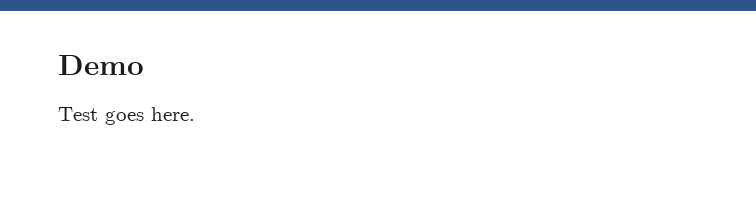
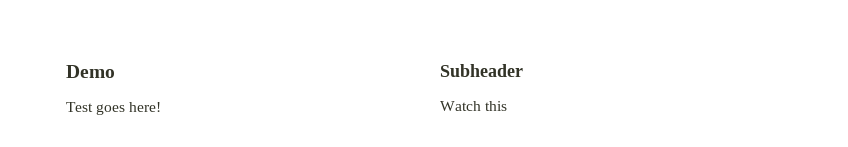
[151,107,195,121] here. -> [129,102,162,112] [440,64,523,77] [440,101,508,111] here! // Subheader // Watch this

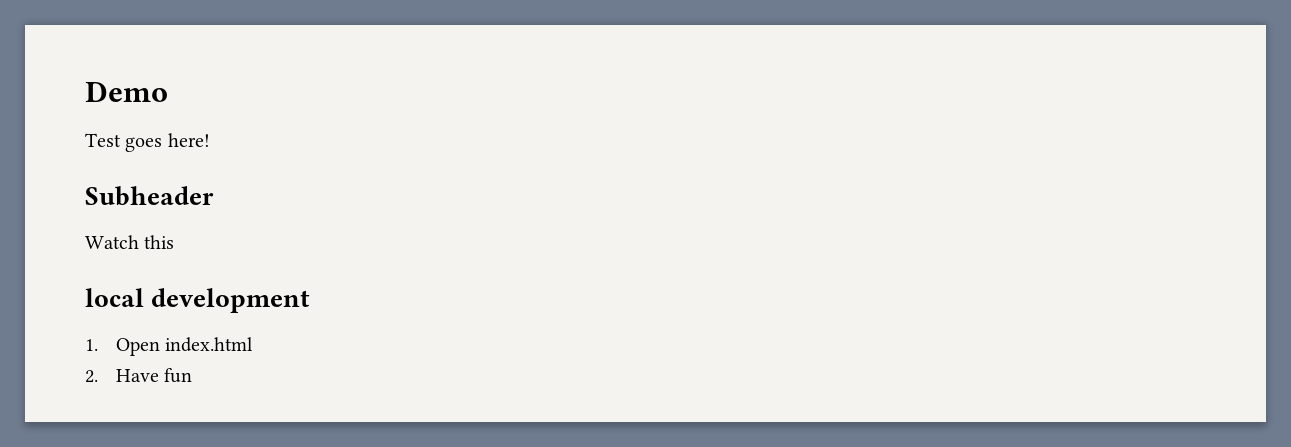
(508, 106) none -> [85,288,311,313] [85,337,253,356] [85,368,192,383] // local development // 1. Open index.html // 2. Have fun

